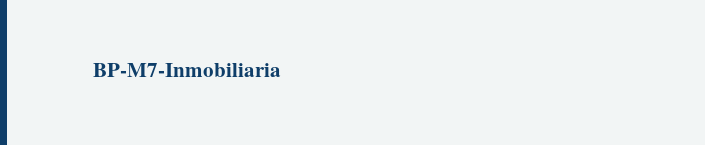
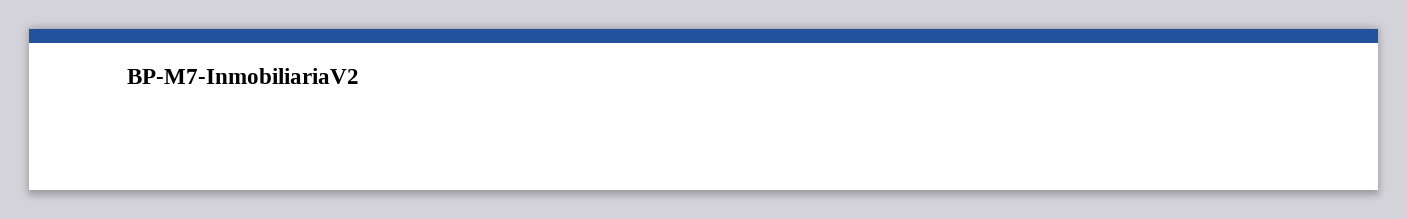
[93,63,281,77] BP-M7-Inmobiliaria -> [127,68,359,84] BP-M7-InmobiliariaV2

